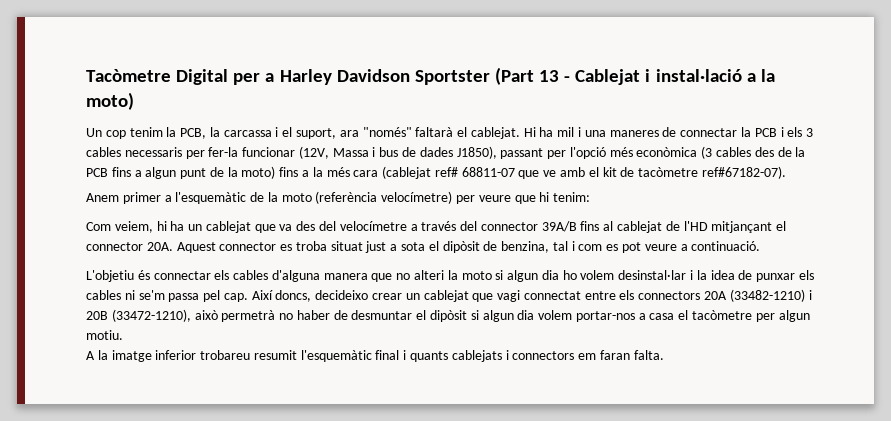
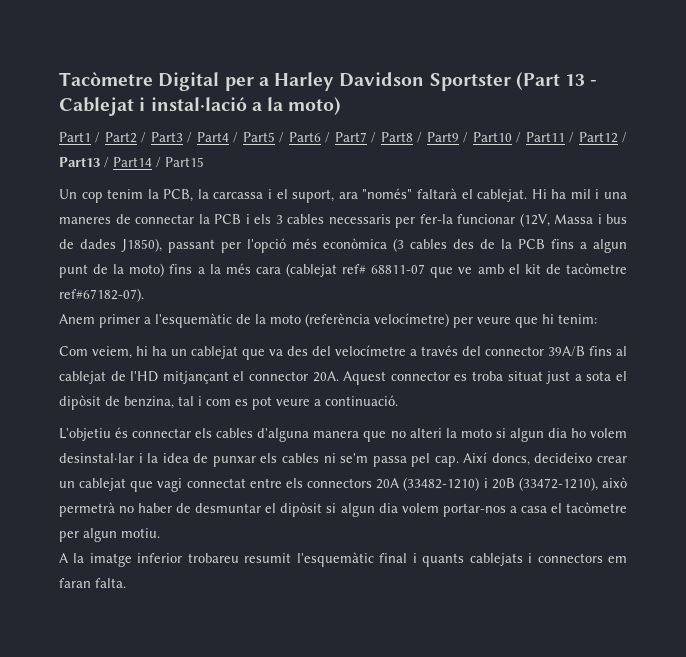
(134, 101) none -> [59,132,627,143] [59,157,204,168] // Part1 / Part2 / Part3 / Part4 / Part5 / Part6 / Part7 / Part8 / Part9 / Part10 / Part11 / Part12 / Part13 / Part14 / Part15

